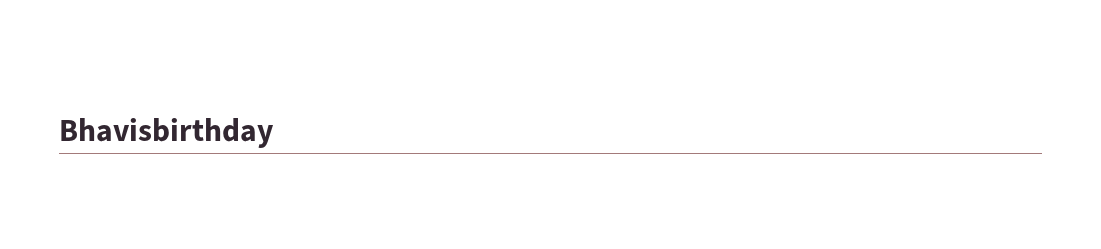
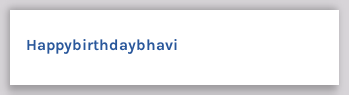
[59,118,274,148] Bhavisbirthday -> [26,38,178,54] Happybirthdaybhavi

